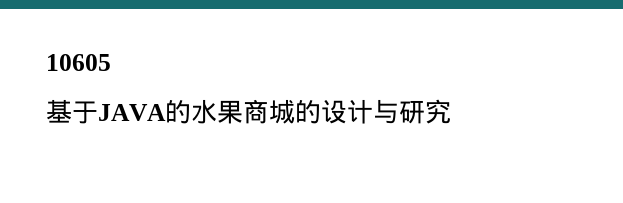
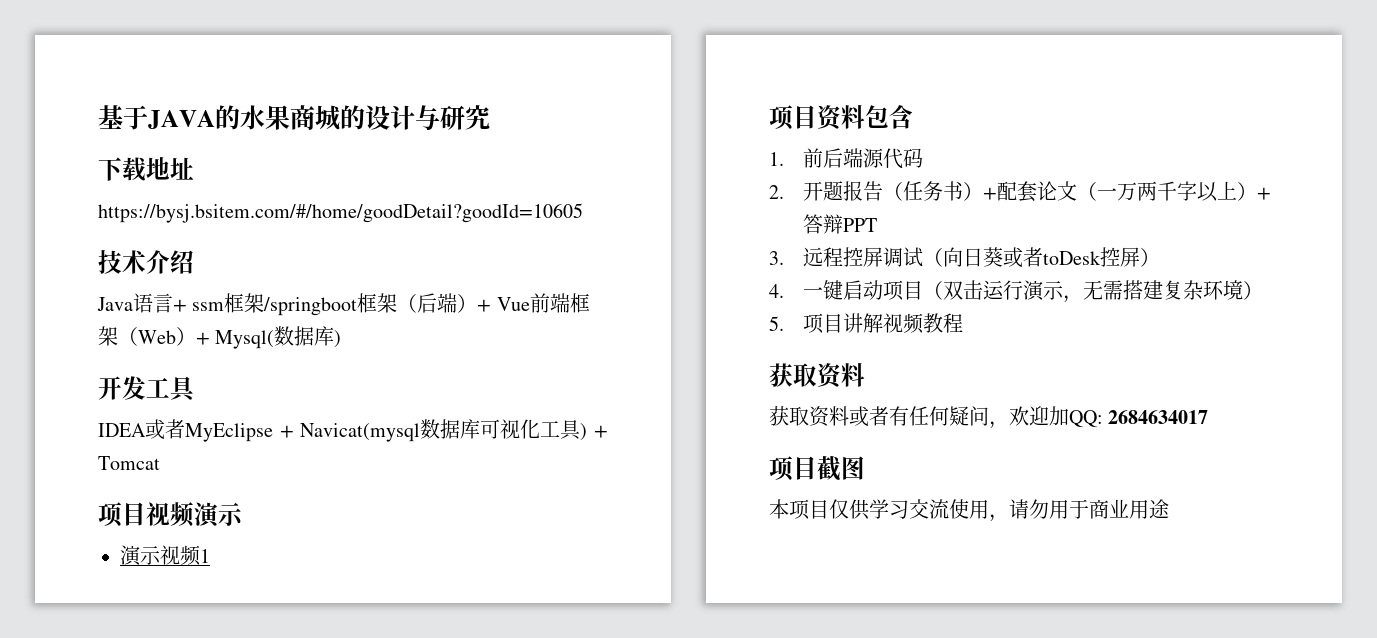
[46,54,111,71] 10605 // -> (98, 117) none
(451, 111) none -> [98,157,194,182] [98,203,583,223] [98,250,194,274] [97,293,590,316] [98,326,342,349] [98,376,197,402] [98,419,608,442] [98,456,160,470] [98,502,243,528] [120,545,210,566] [769,105,913,131] [769,148,923,169] [769,181,1271,202] [802,214,877,234] [769,247,1160,268] [769,280,1263,303] [769,313,963,334] [769,363,865,389] [769,406,1209,429] [769,456,865,481] [769,499,1169,522] // 下载地址 // https://bysj.bsitem.com/#/home/goodDetail?goodId=10605 // 技术介绍 // Java语言+ ssm框架/springboot框架（后端）+ Vue前端框架（Web）+ Mysql(数据库) // 开发工具 // IDEA或者MyEclipse + Navicat(mysql数据库可视化工具) + Tomcat // 项目视频演示 // 演示视频1 // 项目资料包含 // 1.前后端源代码 // 2.开题报告（任务书）+配套论文（一万两千字以上）+答辩PPT // 3.远程控屏调试（向日葵或者toDesk控屏） // 4.一键启动项目（双击运行演示，无需搭建复杂环境） // 5.项目讲解视频教程 // 获取资料 // 获取资料或者有任何疑问，欢迎加QQ: 2684634017 // 项目截图 // 本项目仅供学习交流使用，请勿用于商业用途

